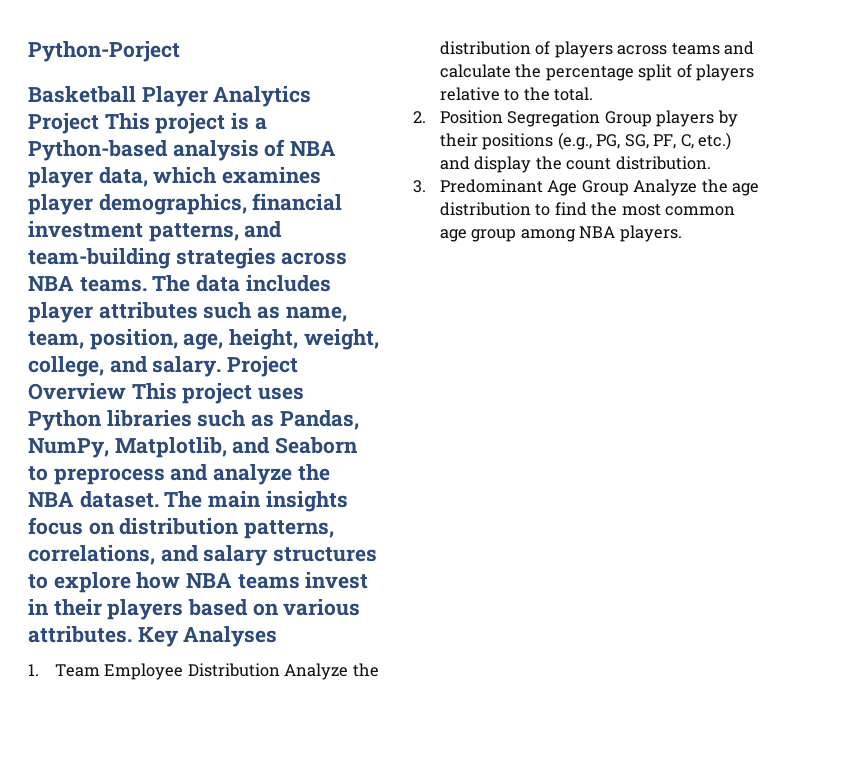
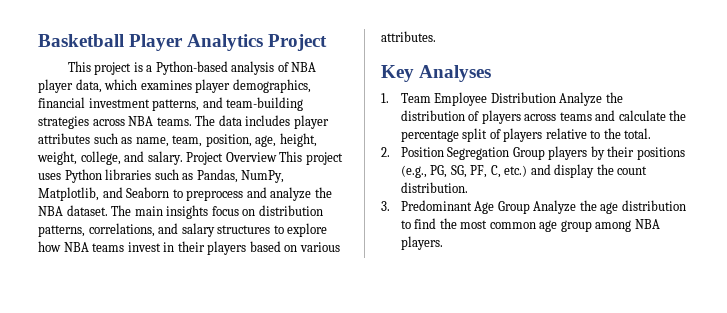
[28,41,180,62] Python-Porject // -> (38, 40) none
(99, 123) none -> (328, 42) //
(132, 634) none -> (436, 36) //

